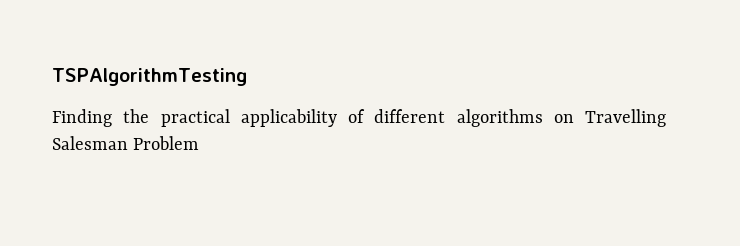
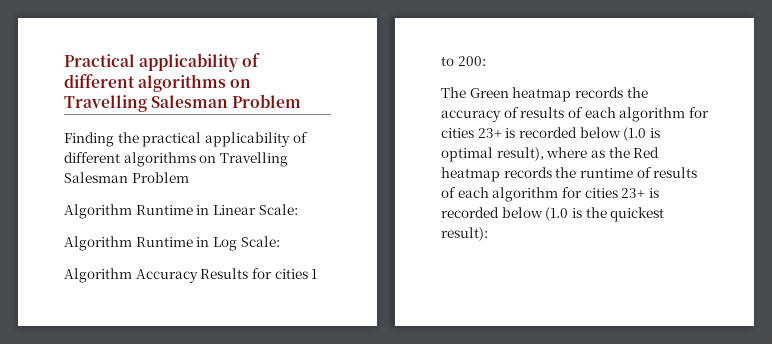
[52,68,247,86] TSPAlgorithmTesting -> [64,53,261,72] [64,74,252,92] [64,94,302,112] Practical applicability of different algorithms on Travelling Salesman Problem
(200, 143) none -> [64,204,298,219] [64,236,280,251] [64,268,318,283] [441,56,486,66] [441,87,648,102] [441,107,709,122] [441,127,660,141] [441,147,660,162] [441,167,698,182] [441,187,659,202] [441,207,665,222] [441,227,488,241] // Algorithm Runtime in Linear Scale: // Algorithm Runtime in Log Scale: // Algorithm Accuracy Results for cities 1 to 200: // The Green heatmap records the accuracy of results of each algorithm for cities 23+ is recorded below (1.0 is optimal result), where as the Red heatmap records the runtime of results of each algorithm for cities 23+ is recorded below (1.0 is the quickest result):

